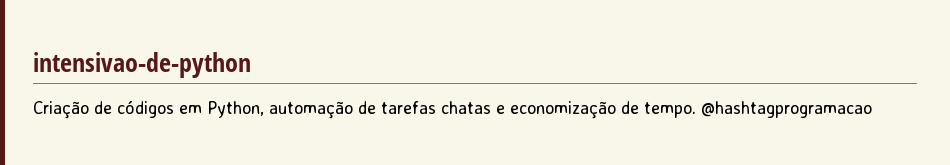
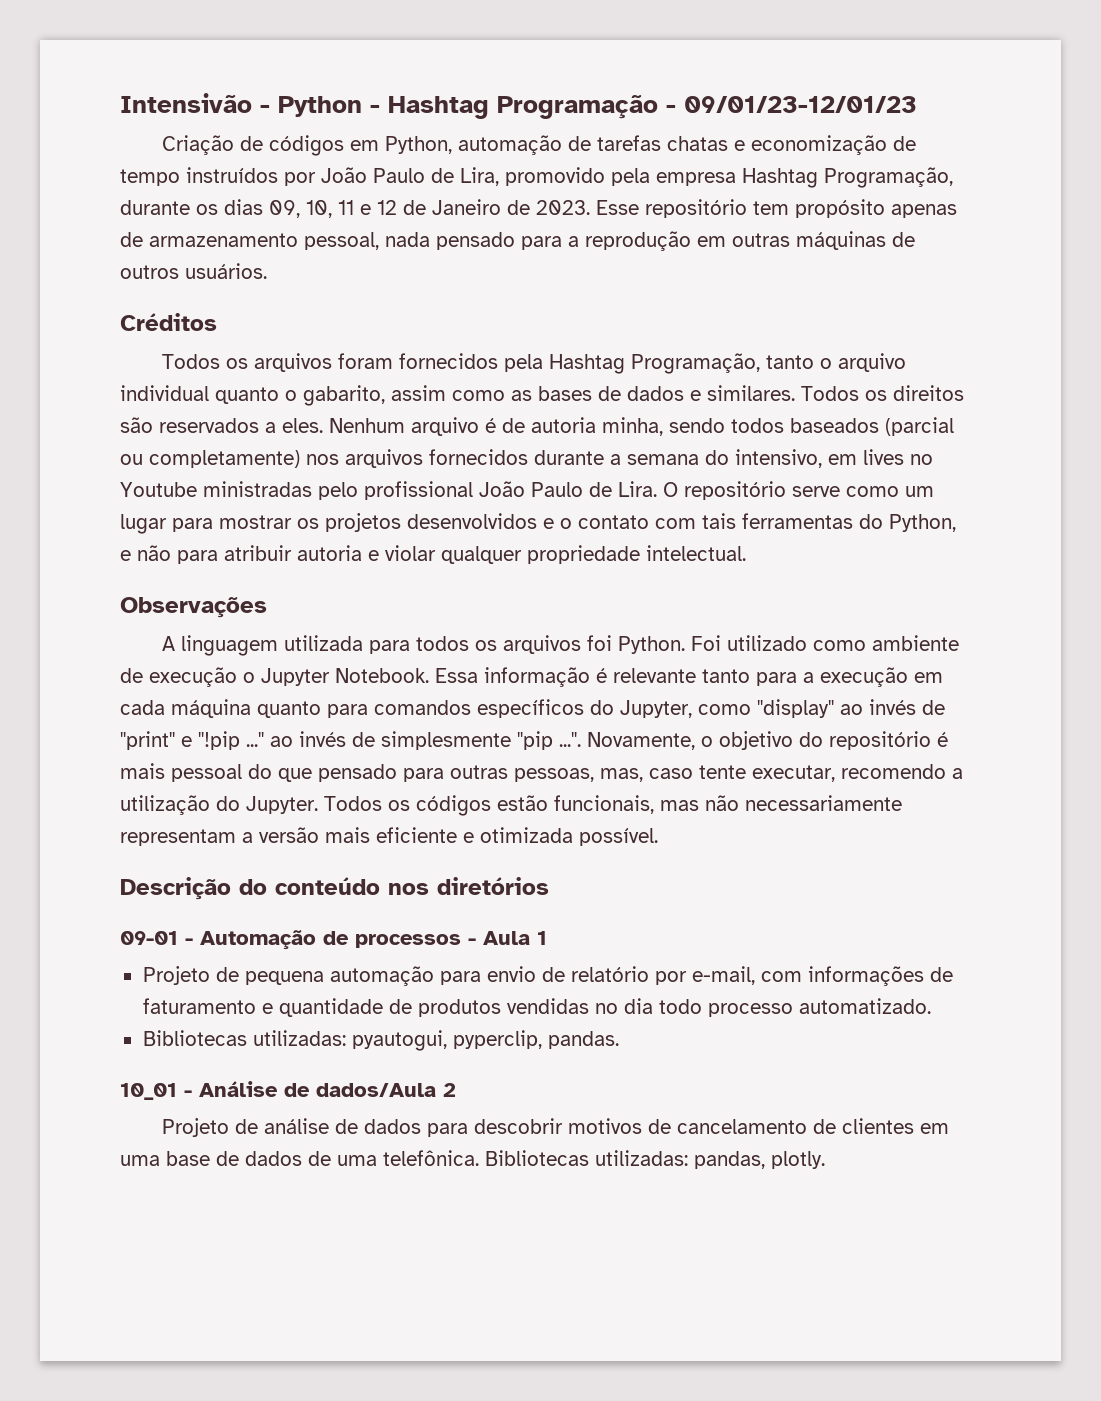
[33,52,251,78] intensivao-de-python -> [120,93,917,119] Intensivão - Python - Hashtag Programação - 09/01/23-12/01/23
[644,101,872,118] tempo. @hashtagprogramacao -> [120,167,953,188] [120,199,957,218] [120,231,915,251] [120,263,267,279] [120,313,217,331] [162,353,907,374] [120,385,964,406] [120,417,954,436] [120,449,933,468] [120,481,934,500] [120,513,956,534] [120,545,746,564] [120,597,267,618] [162,635,960,656] [120,667,943,687] [120,699,945,718] [120,731,948,750] [120,763,963,782] [120,795,902,816] [120,827,658,846] [120,877,549,900] [120,930,547,950] [142,966,953,986] [142,998,931,1017] [142,1030,619,1051] [120,1081,456,1100] [162,1118,950,1137] [120,1150,825,1169] tempo instruídos por João Paulo de Lira, promovido pela empresa Hashtag Programação, durante os dias 09, 10, 11 e 12 de Janeiro de 2023. Esse repositório tem propósito apenas de armazenamento pessoal, nada pensado para a reprodução em outras máquinas de outros usuários. // Créditos // Todos os arquivos foram fornecidos pela Hashtag Programação, tanto o arquivo individual quanto o gabarito, assim como as bases de dados e similares. Todos os direitos são reservados a eles. Nenhum arquivo é de autoria minha, sendo todos baseados (parcial ou completamente) nos arquivos fornecidos durante a semana do intensivo, em lives no Youtube ministradas pelo profissional João Paulo de Lira. O repositório serve como um lugar para mostrar os projetos desenvolvidos e o contato com tais ferramentas do Python, e não para atribuir autoria e violar qualquer propriedade intelectual. // Observações // A linguagem utilizada para todos os arquivos foi Python. Foi utilizado como ambiente de execução o Jupyter Notebook. Essa informação é relevante tanto para a execução em cada máquina quanto para comandos específicos do Jupyter, como "display" ao invés de "print" e "!pip ..." ao invés de simplesmente "pip ...". Novamente, o objetivo do repositório é mais pessoal do que pensado para outras pessoas, mas, caso tente executar, recomendo a utilização do Jupyter. Todos os códigos estão funcionais, mas não necessariamente representam a versão mais eficiente e otimizada possível. // Descrição do conteúdo nos diretórios // 09-01 - Automação de processos - Aula 1 // Projeto de pequena automação para envio de relatório por e-mail, com informações de faturamento e quantidade de produtos vendidas no dia todo processo automatizado. // Bibliotecas utilizadas: pyautogui, pyperclip, pandas. // 10_01 - Análise de dados/Aula 2 // Projeto de análise de dados para descobrir motivos de cancelamento de clientes em uma base de dados de uma telefônica. Bibliotecas utilizadas: pandas, plotly.

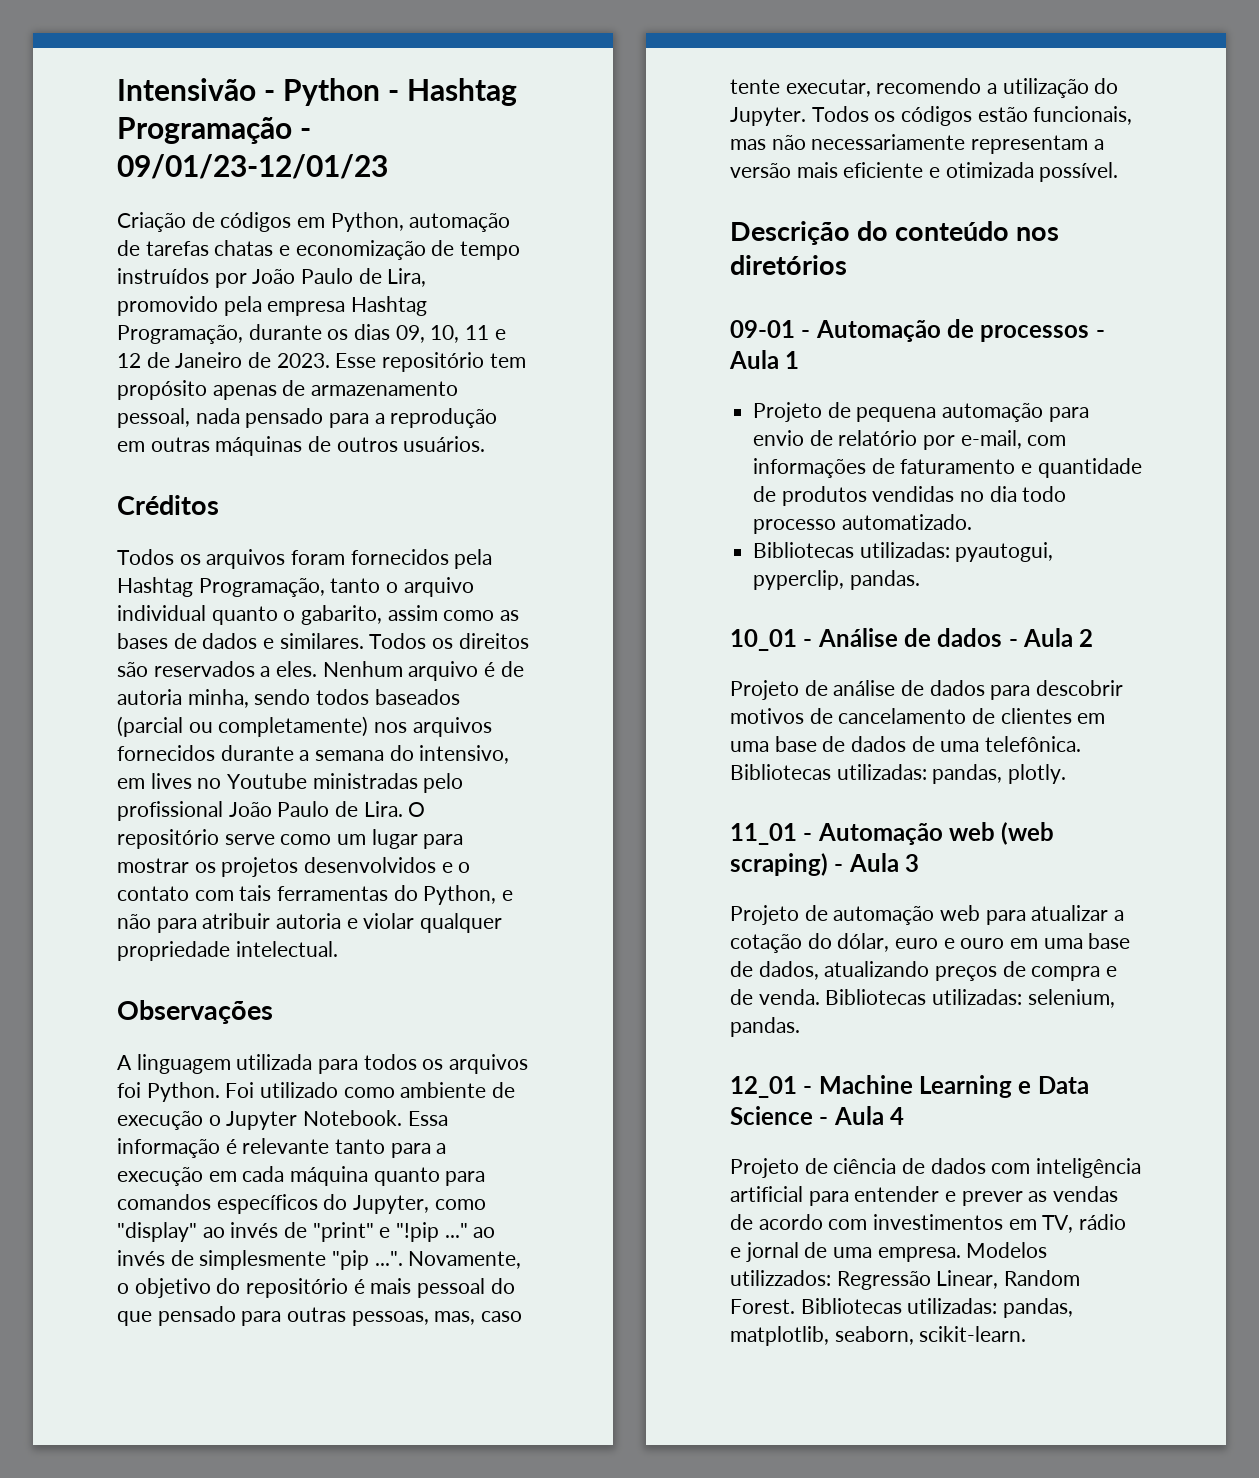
[316,1083,436,1097] dados/Aula -> [937,628,1074,647] dados - Aula
(825, 1160) none -> [730,822,1055,845] [730,853,920,876] [730,905,1125,925] [730,933,1131,953] [730,961,1118,981] [730,989,1115,1008] [730,1017,800,1037] [730,1075,1089,1098] [730,1106,905,1125] [730,1158,1142,1178] [730,1186,1119,1206] [730,1214,1127,1233] [730,1242,1048,1262] [730,1270,1081,1290] [730,1298,1074,1318] [730,1326,1027,1346] // 11_01 - Automação web (web scraping) - Aula 3 // Projeto de automação web para atualizar a cotação do dólar, euro e ouro em uma base de dados, atualizando preços de compra e de venda. Bibliotecas utilizadas: selenium, pandas. // 12_01 - Machine Learning e Data Science - Aula 4 // Projeto de ciência de dados com inteligência artificial para entender e prever as vendas de acordo com investimentos em TV, rádio e jornal de uma empresa. Modelos utilizzados: Regressão Linear, Random Forest. Bibliotecas utilizadas: pandas, matplotlib, seaborn, scikit-learn.

